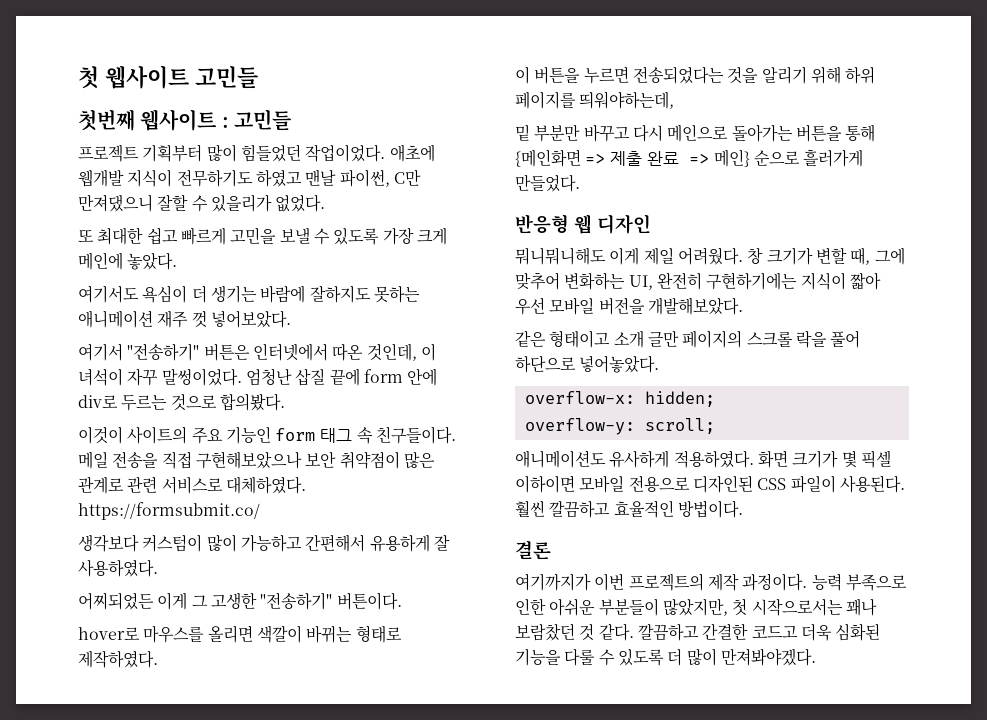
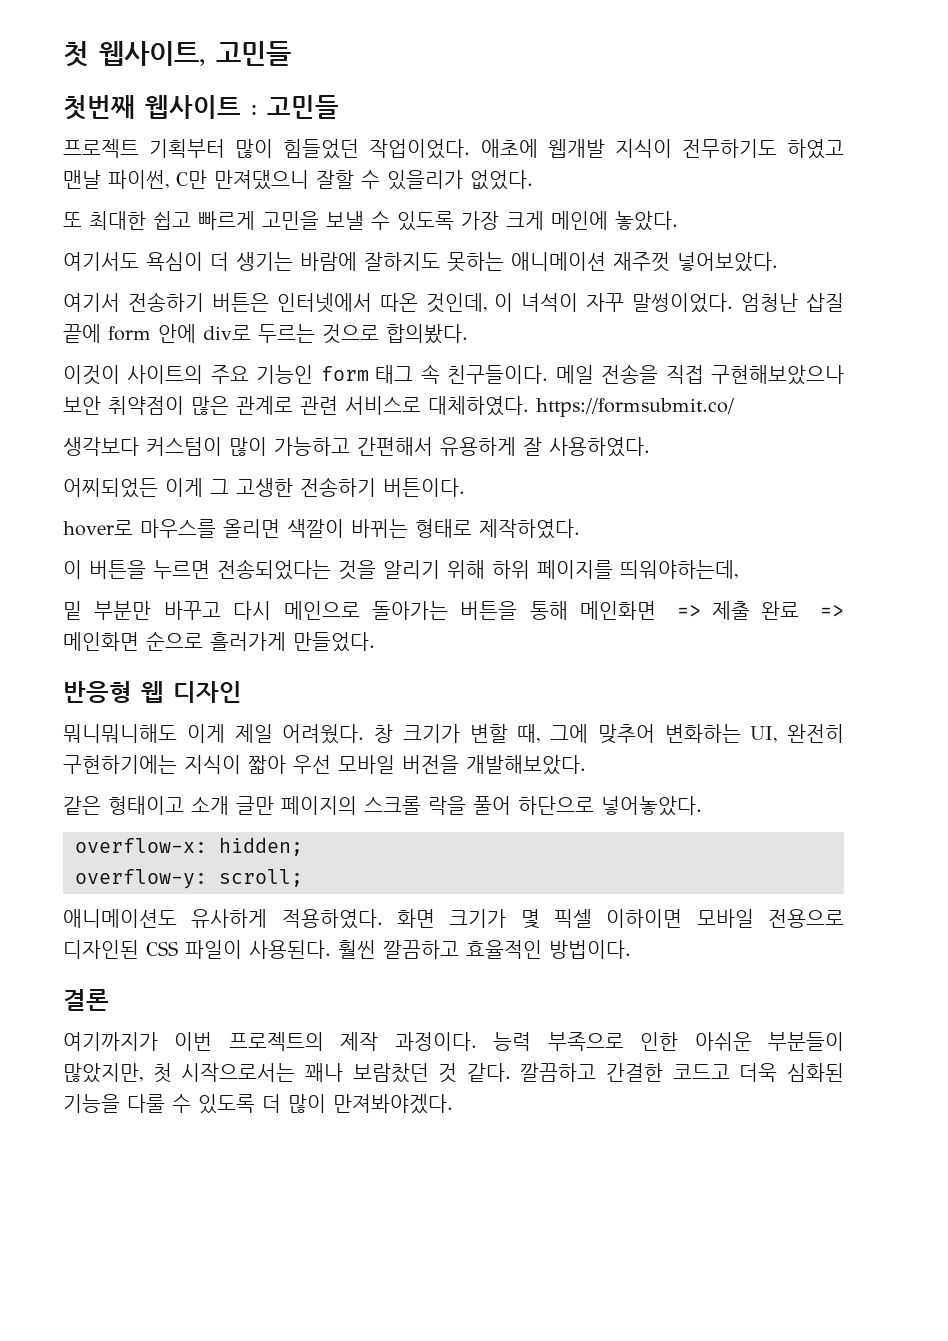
[78,65,189,89] 첫 웹사이트 -> [63,41,205,67] 첫 웹사이트,
[157,310,207,328] 재주 껏 -> [613,252,670,272] 재주껏
[127,343,200,361] "전송하기" -> [127,292,204,312] 전송하기
[260,592,333,610] "전송하기" -> [300,477,376,497] 전송하기
[515,149,581,167] {메인화면 -> [580,601,657,620] 메인화면
[713,149,750,167] 메인} -> [63,632,139,651] 메인화면

